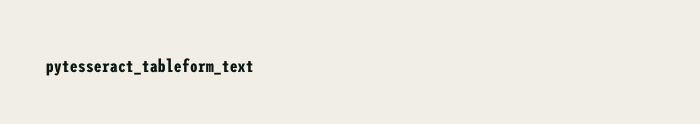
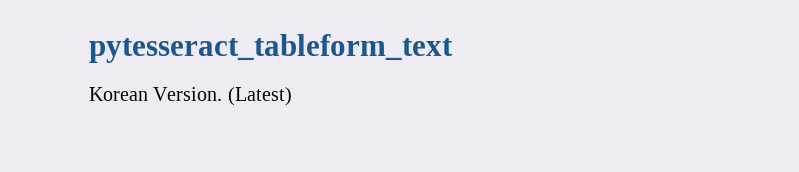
(254, 67) none -> [89,87,292,106] // Korean Version. (Latest)

